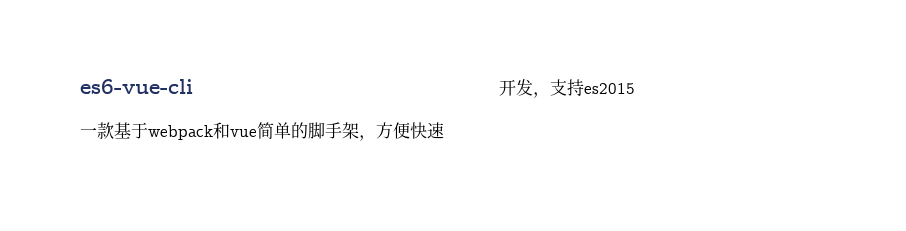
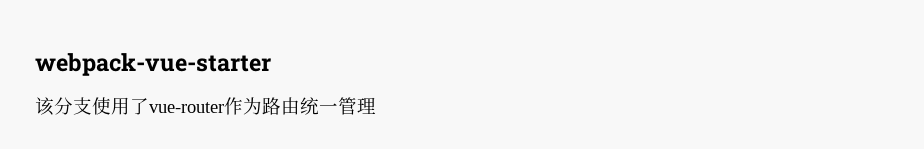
[80,79,193,94] [80,122,444,141] [499,79,635,98] es6-vue-cli // 一款基于webpack和vue简单的脚手架，方便快速开发，支持es2015 -> [35,53,271,76] [35,97,376,116] webpack-vue-starter // 该分支使用了vue-router作为路由统一管理

